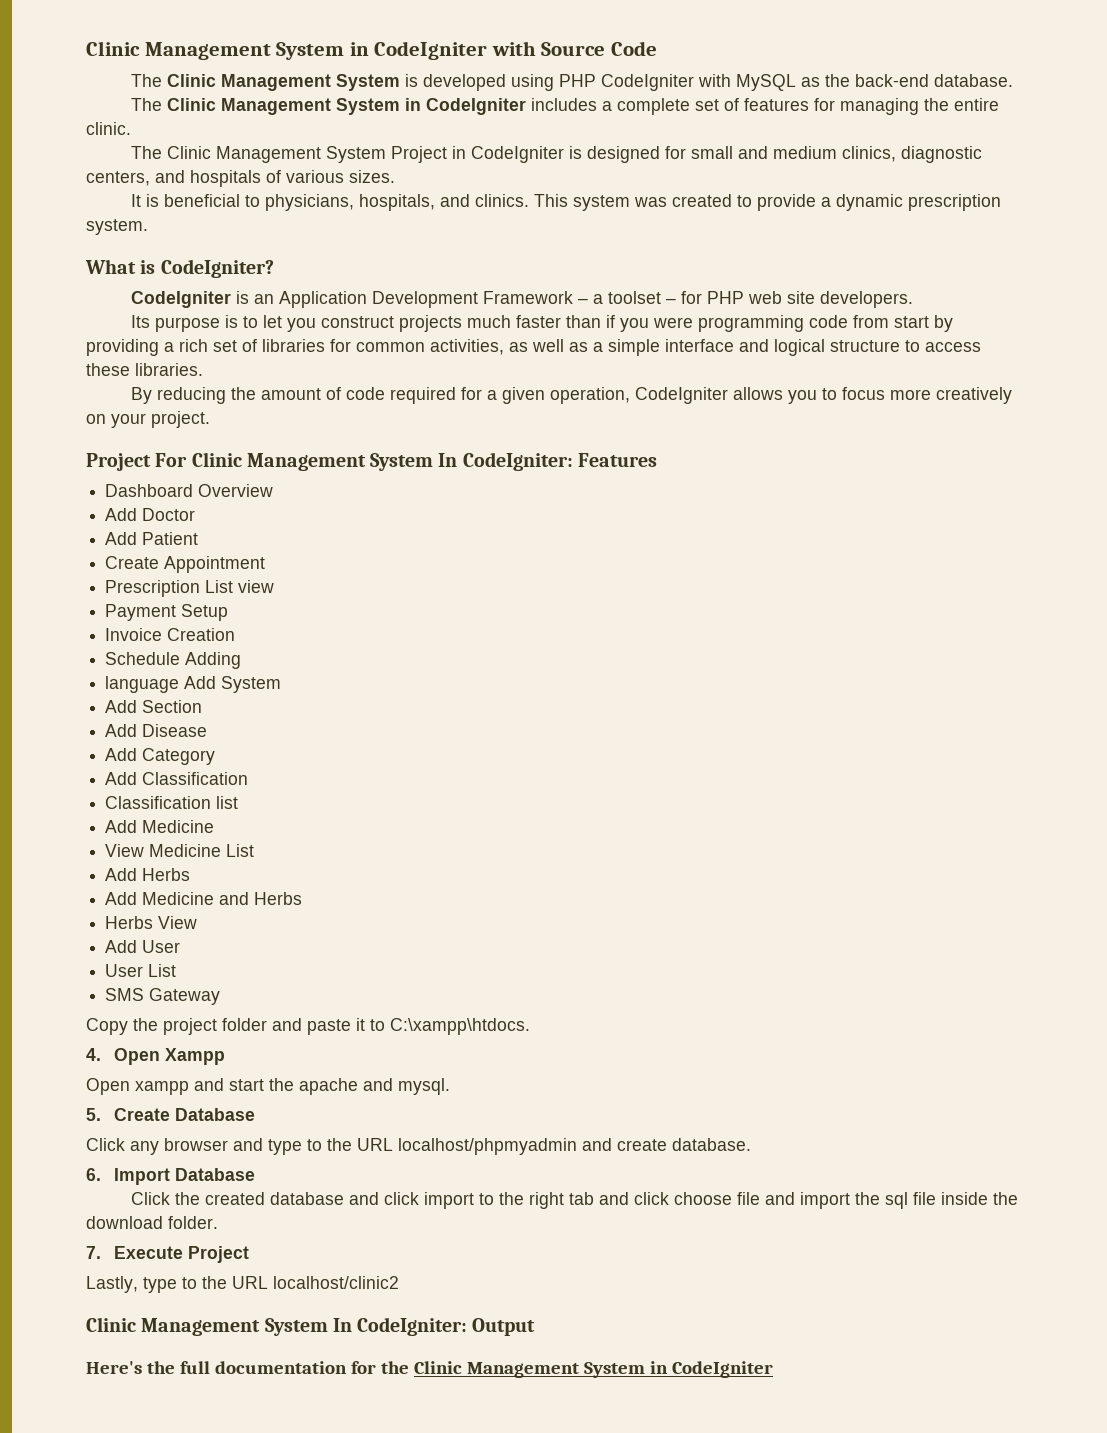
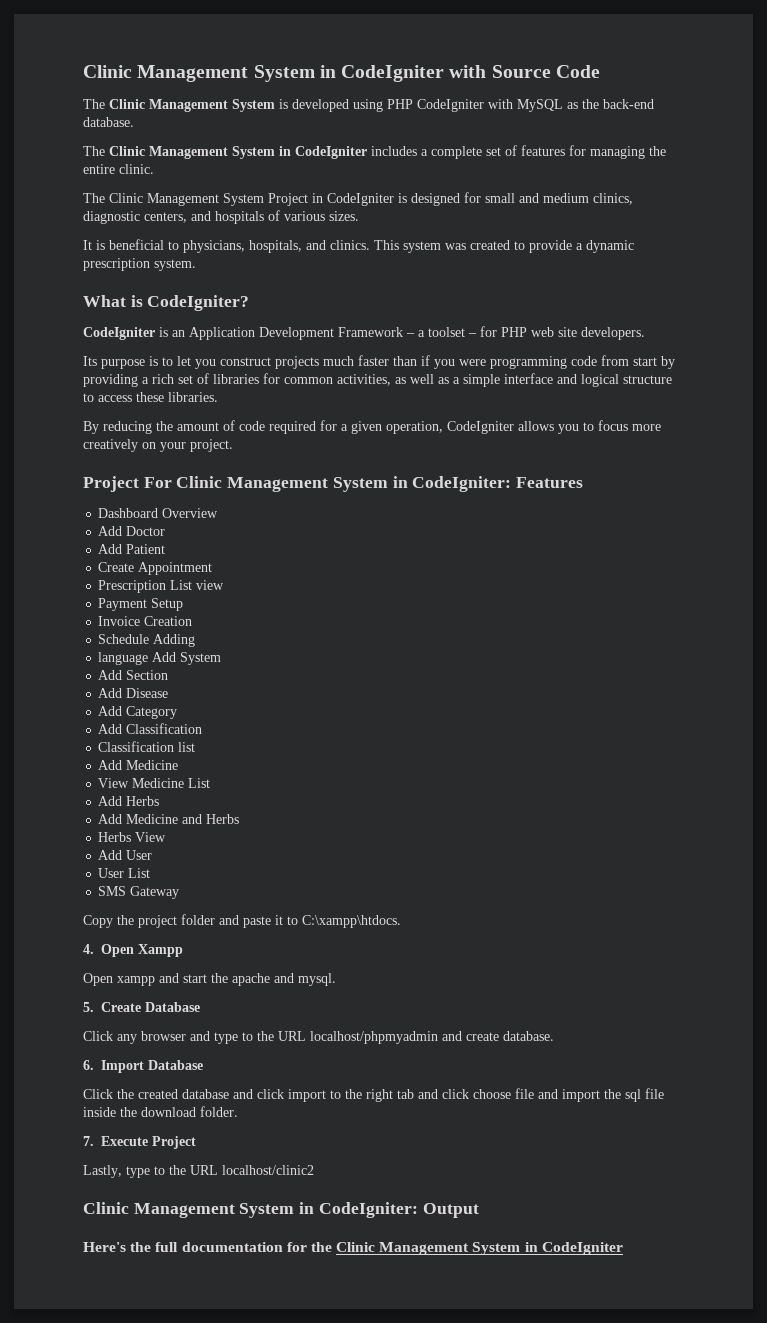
[438,453,458,467] In -> [392,476,408,488] in
[332,1318,352,1332] In -> [299,1202,315,1214] in

